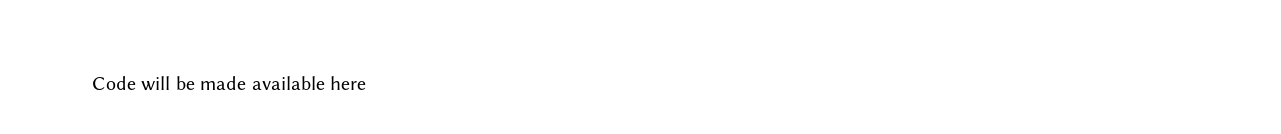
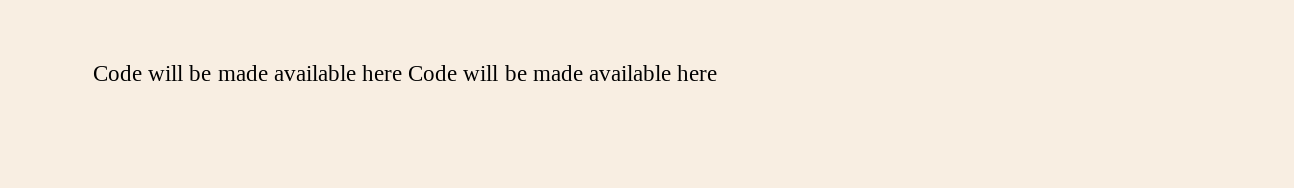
[92,76,366,91] Code will be made available here -> [93,65,718,81] Code will be made available here Code will be made available here

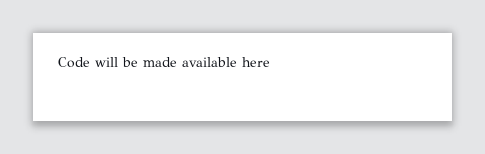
[93,65,718,81] Code will be made available here Code will be made available here -> [58,57,270,68] Code will be made available here

